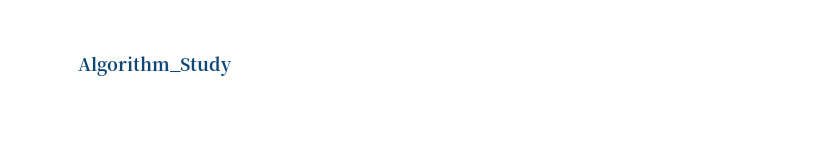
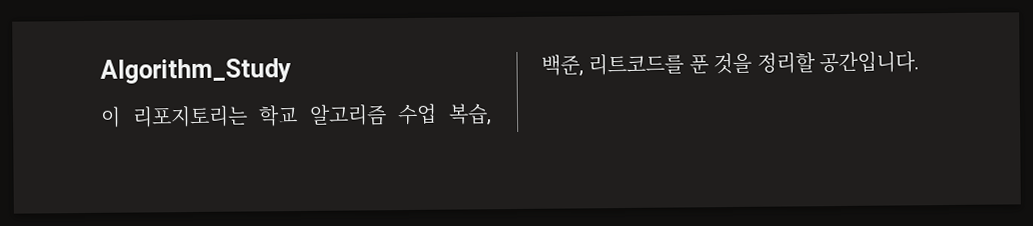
(232, 66) none -> [100,103,492,128] [541,51,919,77] // 이 리포지토리는 학교 알고리즘 수업 복습, 백준, 리트코드를 푼 것을 정리할 공간입니다.

